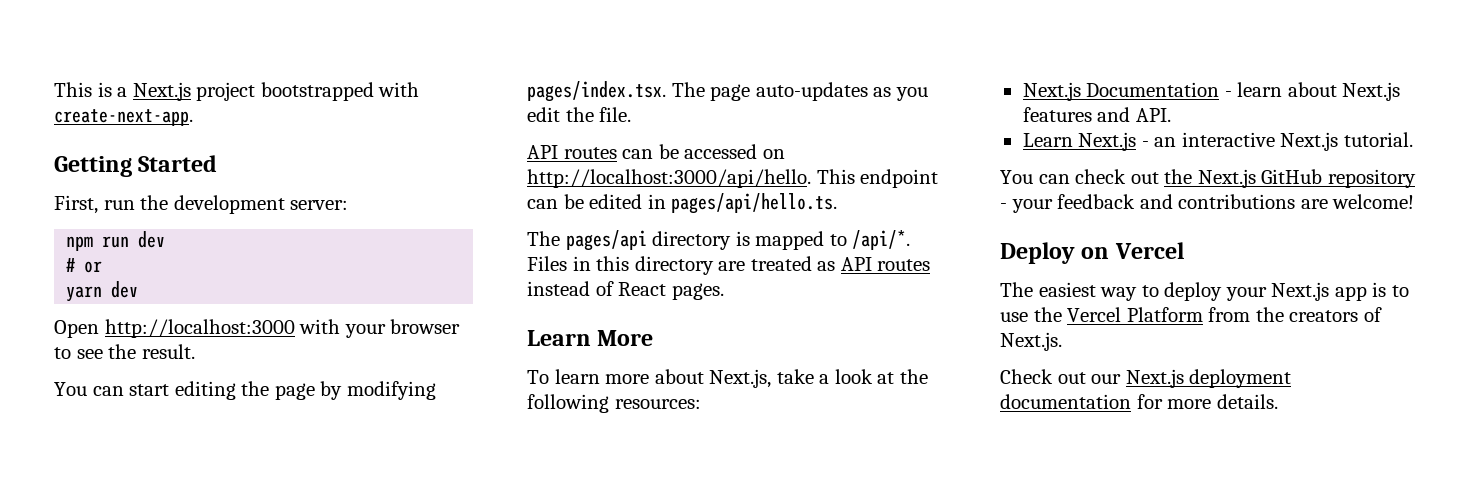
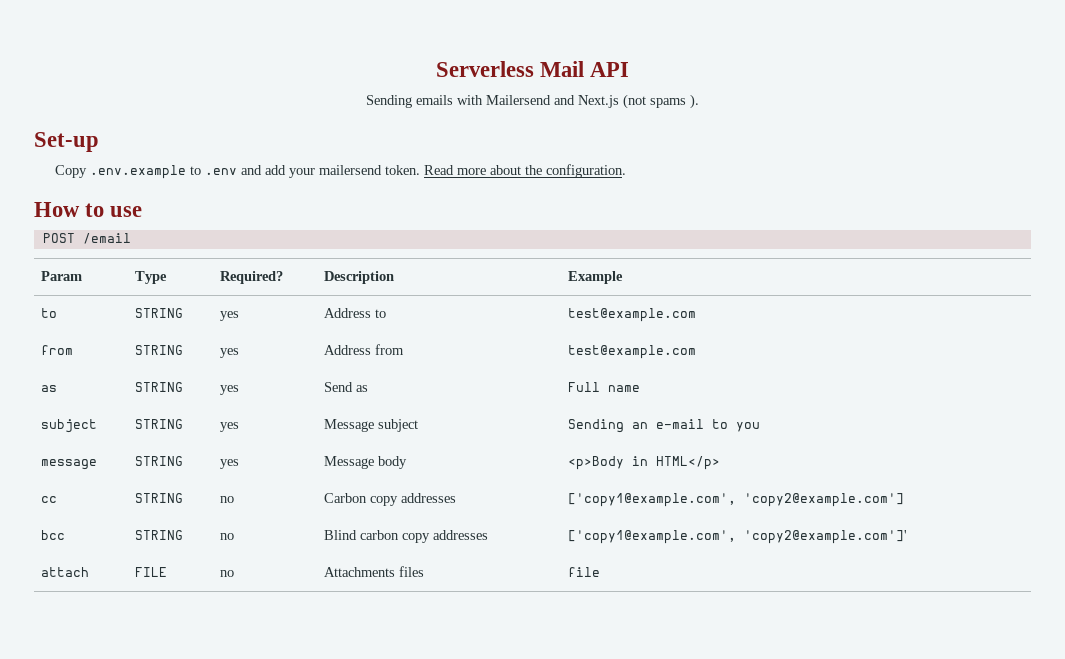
[54,82,420,101] [54,109,193,126] [54,155,218,177] [54,195,349,214] [66,231,166,251] [66,258,103,273] [66,281,139,302] [54,319,461,338] [54,344,195,359] [54,381,436,400] [527,81,928,102] [527,107,632,122] [527,144,785,159] [527,169,939,188] [527,193,838,214] [527,230,911,251] [527,256,931,275] [527,281,724,300] [527,330,654,346] [527,369,928,388] [527,394,701,413] [1022,82,1401,101] [1022,107,1171,122] [1022,132,1413,151] [1000,169,1416,188] [1000,194,1415,213] [1000,242,1184,264] [1000,282,1409,301] [1000,307,1382,322] [1000,332,1062,351] [1000,369,1292,388] [1000,394,1278,409] This is a Next.js project bootstrapped with create-next-app. // Getting Started // First, run the development server: // npm run dev // # or // yarn dev // Open http://localhost:3000 with your browser to see the result. // You can start editing the page by modifying pages/index.tsx. The page auto-updates as you edit the file. // API routes can be accessed on http://localhost:3000/api/hello. This endpoint can be edited in pages/api/hello.ts. // The pages/api directory is mapped to /api/*. Files in this directory are treated as API routes instead of React pages. // Learn More // To learn more about Next.js, take a look at the following resources: // Next.js Documentation - learn about Next.js features and API. // Learn Next.js - an interactive Next.js tutorial. // You can check out the Next.js GitHub repository - your feedback and contributions are welcome! // Deploy on Vercel // The easiest way to deploy your Next.js app is to use the Vercel Platform from the creators of Next.js. // Check out our Next.js deployment documentation for more details. -> [435,61,630,77] [366,94,699,109] [34,132,99,152] [54,164,626,179] [34,202,143,217] [42,233,131,244] [41,271,83,281] [135,271,168,284] [220,271,284,284] [324,271,395,284] [568,271,624,284] [41,308,58,318] [135,308,184,318] [220,311,240,321] [324,308,387,318] [568,308,697,322] [41,345,74,355] [135,345,184,355] [220,348,240,358] [324,344,405,355] [568,345,697,359] [41,385,58,392] [135,382,184,392] [220,385,240,395] [324,382,369,392] [568,382,641,392] [41,419,98,433] [135,419,184,429] [220,422,240,432] [324,419,419,432] [568,419,761,433] [41,459,98,470] [135,456,184,466] [220,459,240,469] [324,456,408,469] [568,456,721,470] [41,496,58,503] [135,493,184,503] [220,496,235,503] [324,493,457,506] [568,493,905,507] [41,530,66,540] [135,530,184,540] [220,533,235,540] [324,530,489,543] [568,530,908,544] [41,567,90,577] [135,567,168,577] [220,570,235,577] [324,566,425,577] [568,567,601,577] Serverless Mail API // Sending emails with Mailersend and Next.js (not spams ). // Set-up // Copy .env.example to .env and add your mailersend token. Read more about the configuration. // How to use // POST /email // Param | Type | Required? | Description | Example // to | STRING | yes | Address to | test@example.com // from | STRING | yes | Address from | test@example.com // as | STRING | yes | Send as | Full name // subject | STRING | yes | Message subject | Sending an e-mail to you // message | STRING | yes | Message body | <p>Body in HTML</p> // cc | STRING | no | Carbon copy addresses | ['copy1@example.com', 'copy2@example.com'] // bcc | STRING | no | Blind carbon copy addresses | ['copy1@example.com', 'copy2@example.com']' // attach | FILE | no | Attachments files | file

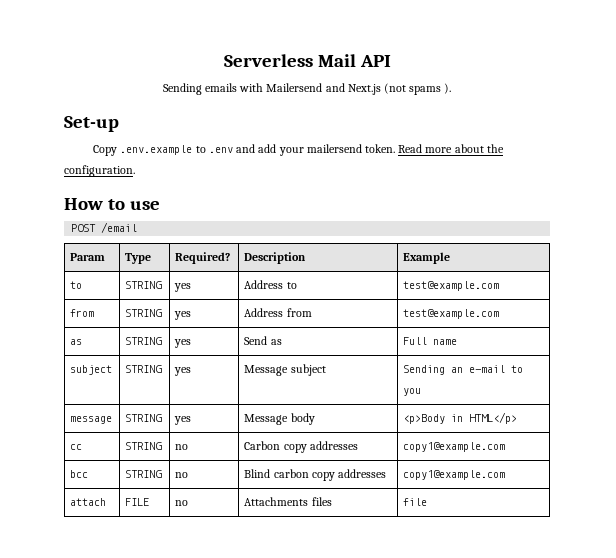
[568,493,905,507] ['copy1@example.com', 'copy2@example.com'] -> [403,442,506,452] copy1@example.com
[568,530,908,544] ['copy1@example.com', 'copy2@example.com']' -> [403,470,506,480] copy1@example.com

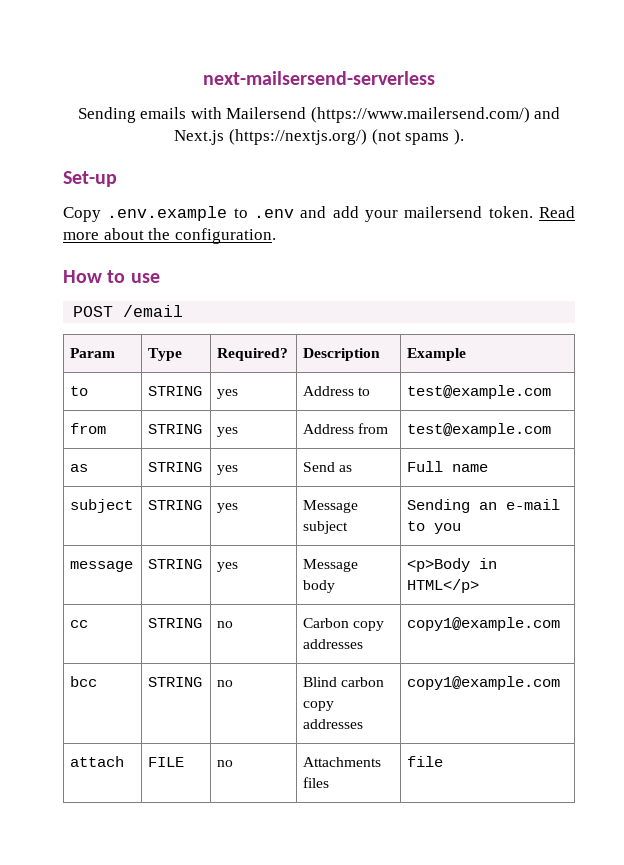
[223,54,391,67] Serverless Mail API -> [203,71,435,85] next-mailsersend-serverless
(323, 87) none -> [310,107,530,123] (https://www.mailersend.com/)
(381, 89) none -> [228,129,367,145] (https://nextjs.org/)

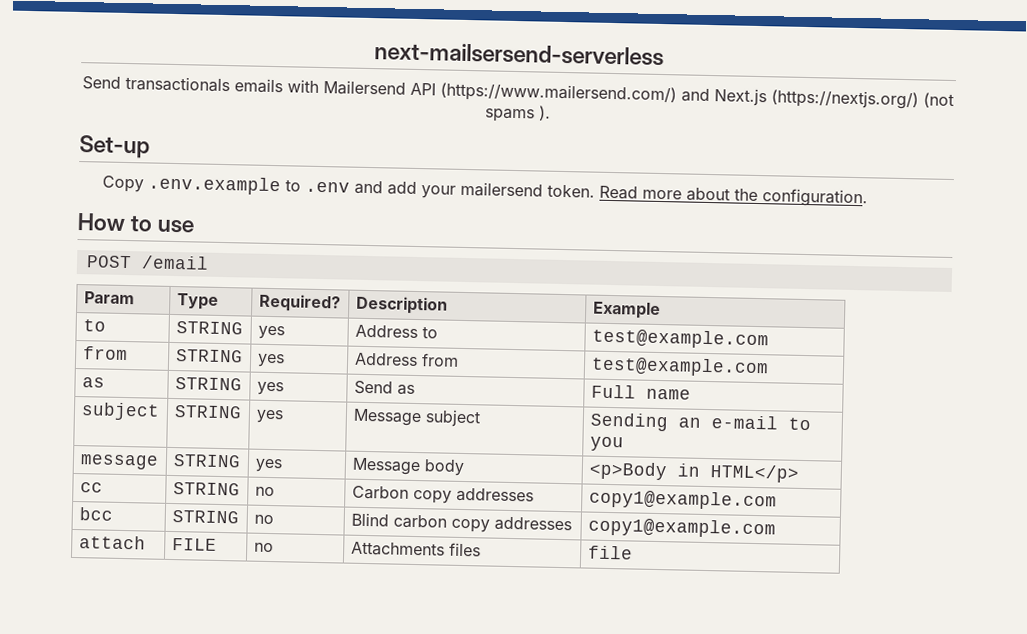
[77,107,136,123] Sending -> [82,75,230,93] Send transactionals
(307, 113) none -> [410,82,436,96] API

